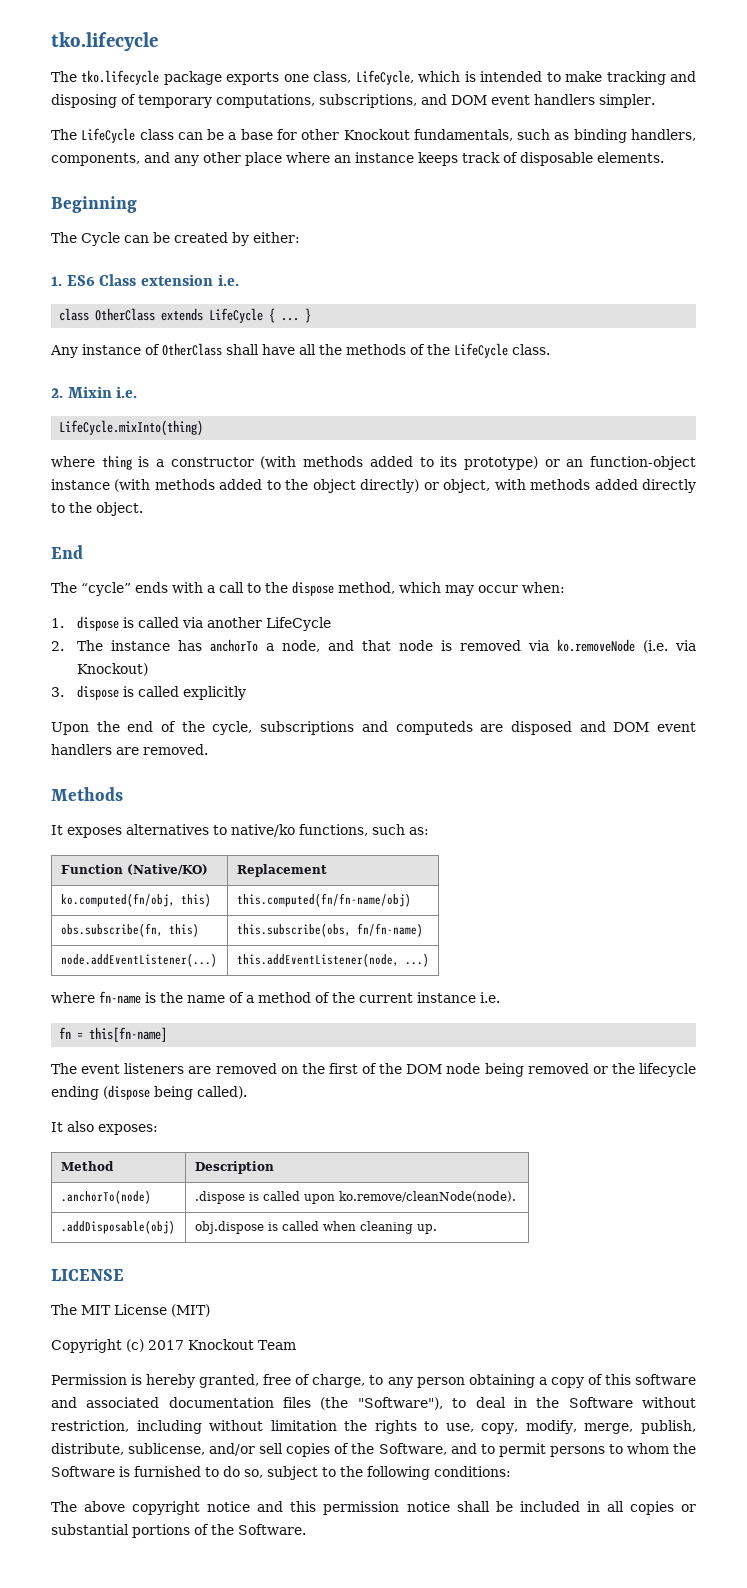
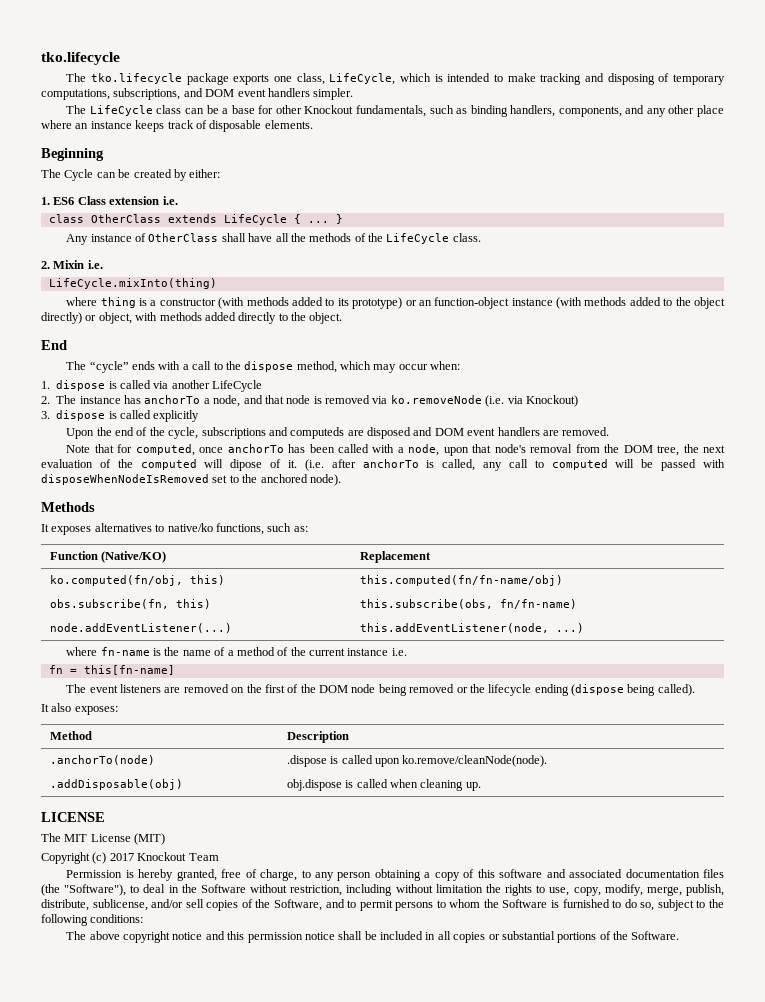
(208, 749) none -> [66,444,726,456] [41,459,726,471] [41,474,341,486] // Note that for computed, once anchorTo has been called with a node, upon that node's removal from the DOM tree, the next evaluation of the computed will dipose of it. (i.e. after anchorTo is called, any call to computed will be passed with disposeWhenNodeIsRemoved set to the anchored node).

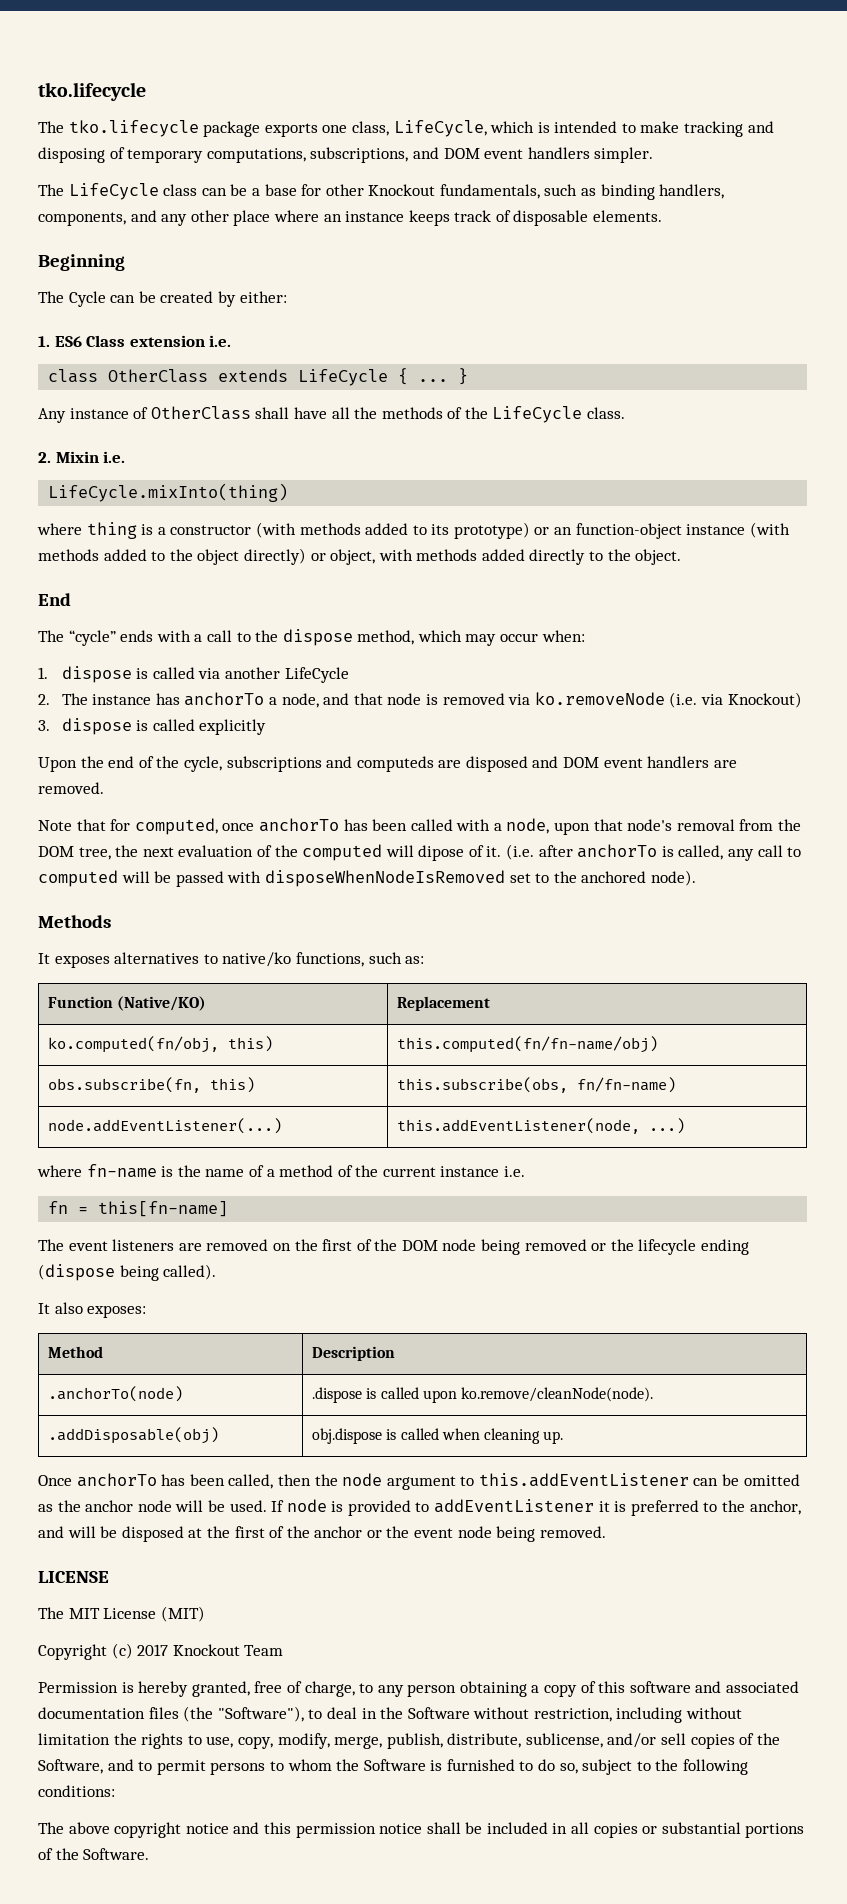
(481, 786) none -> [38,1473,800,1490] [38,1499,801,1516] [38,1526,606,1542] // Once anchorTo has been called, then the node argument to this.addEventListener can be omitted as the anchor node will be used. If node is provided to addEventListener it is preferred to the anchor, and will be disposed at the first of the anchor or the event node being removed.

